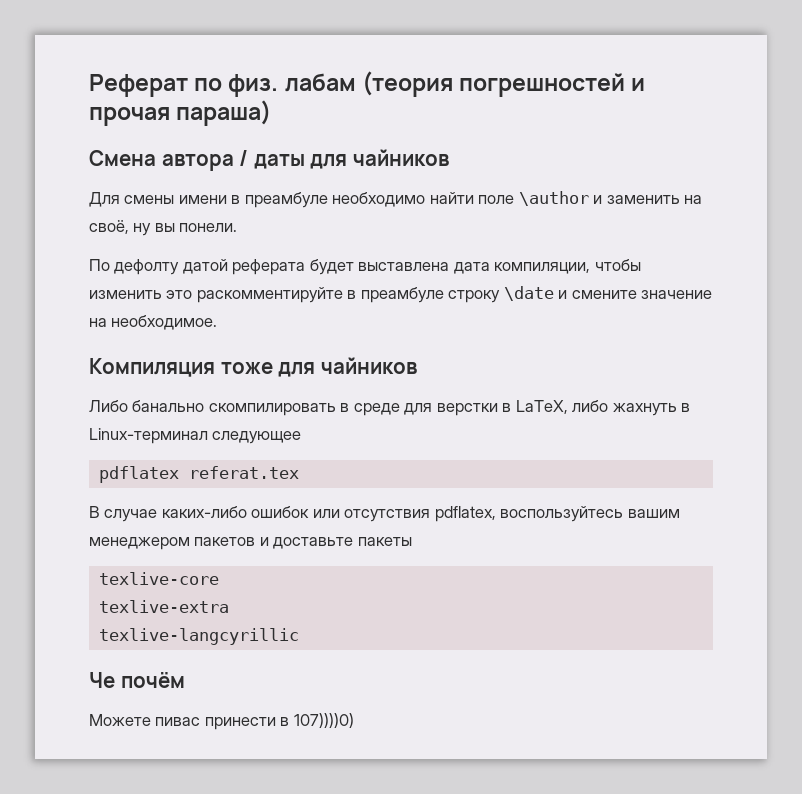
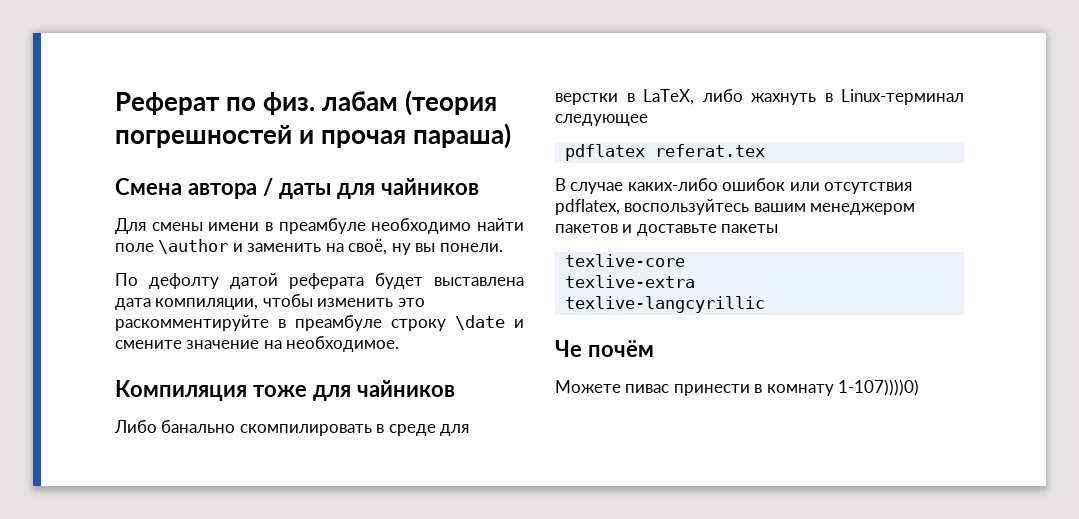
[293,713,354,728] 107))))0) -> [766,379,920,396] комнату 1-107))))0)

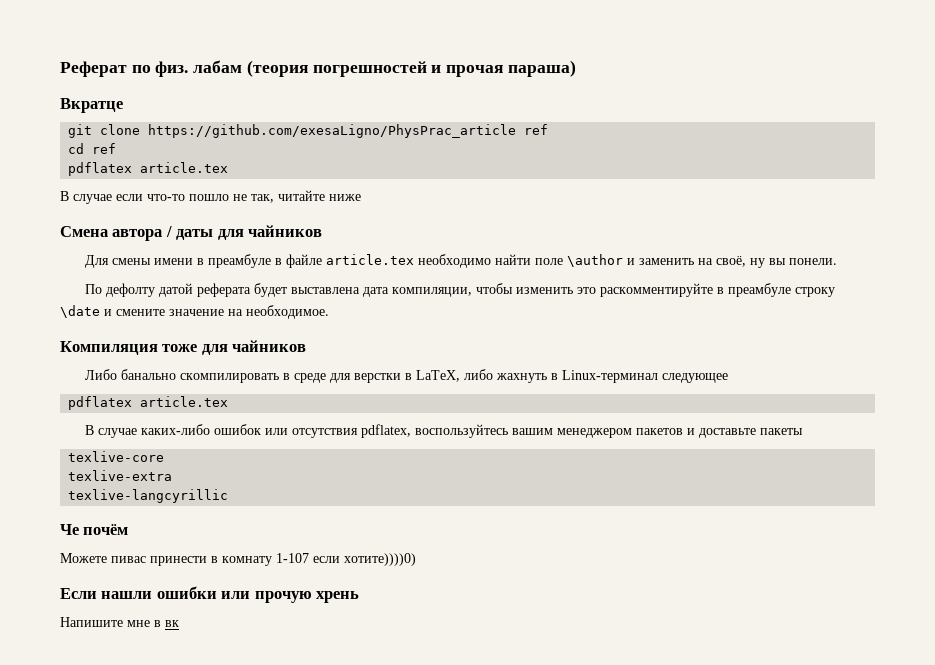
(512, 136) none -> [60,98,123,113] [68,124,549,138] [68,143,117,154] [68,162,229,176] [60,190,361,204] // Вкратце // git clone https://github.com/exesaLigno/PhysPrac_article ref // cd ref // pdflatex article.tex // В случае если что-то пошло не так, читайте ниже
(366, 226) none -> [275,254,415,268] в файле article.tex
[654,144,765,157] referat.tex -> [140,396,229,407] article.tex
[838,379,920,396] 1-107))))0) -> [276,553,416,566] [60,586,360,603] [60,617,179,627] 1-107 если хотите))))0) // Если нашли ошибки или прочую хрень // Напишите мне в вк

